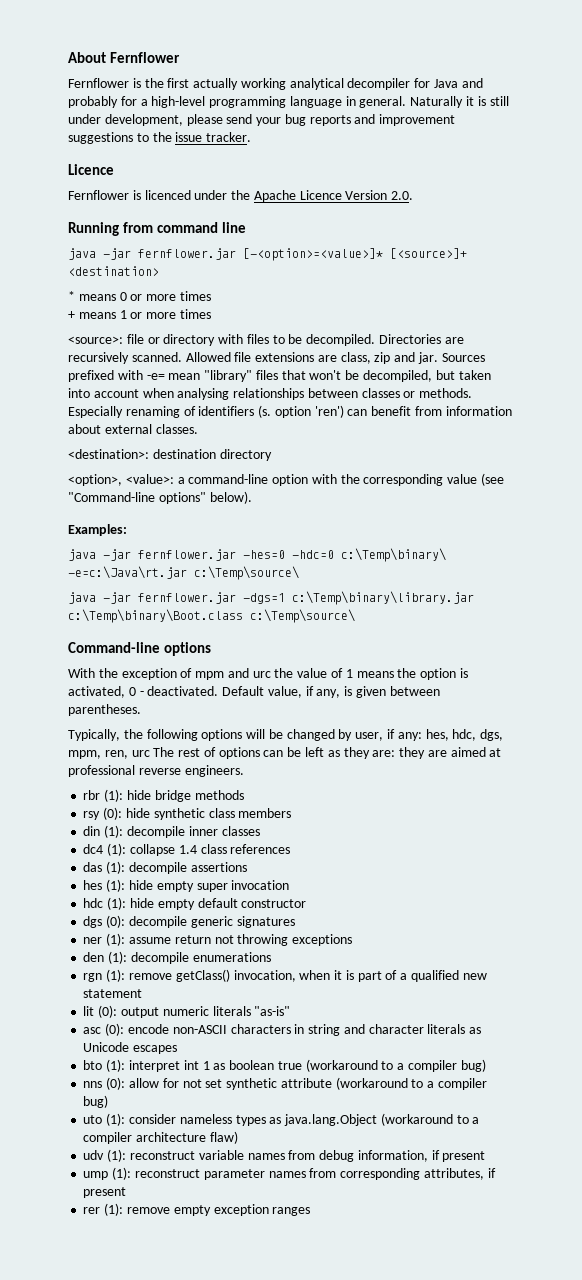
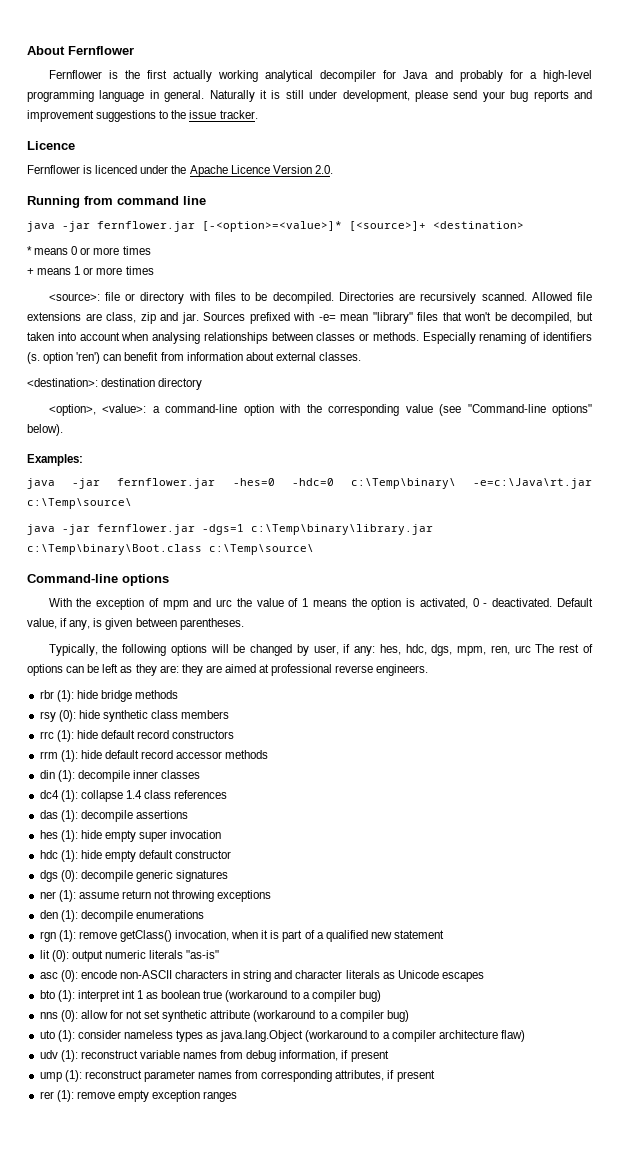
(292, 813) none -> [39,730,235,742] [39,750,269,762] // rrc (1): hide default record constructors // rrm (1): hide default record accessor methods

